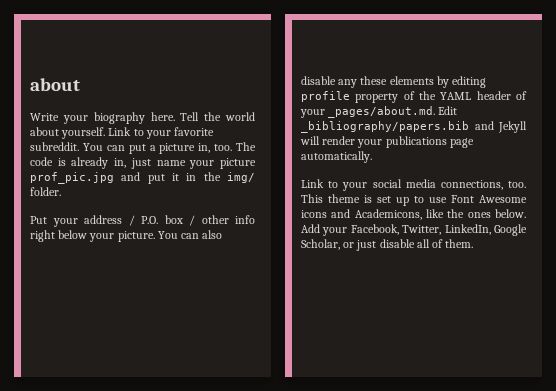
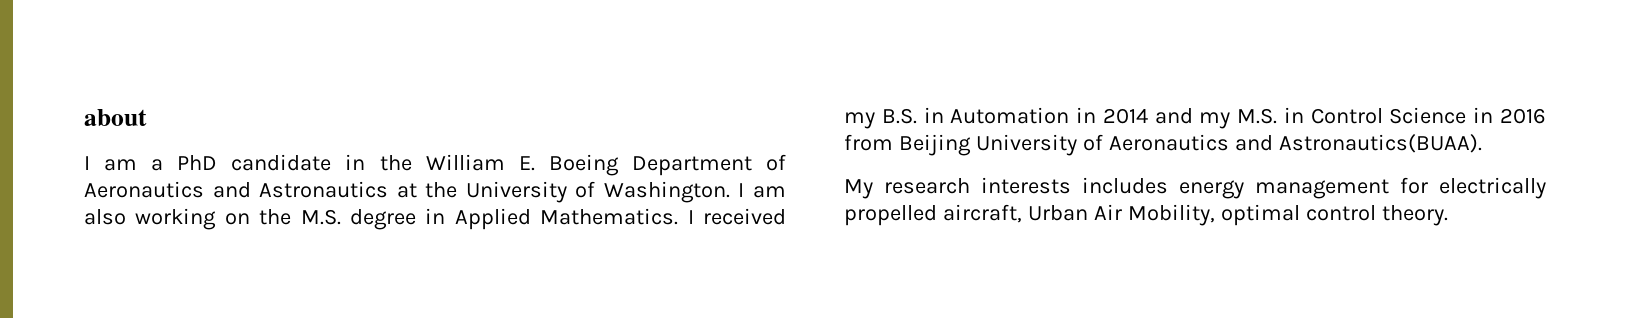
[30,112,256,124] [30,127,215,139] [30,142,256,154] [30,157,256,169] [30,172,256,184] [30,187,61,196] [30,215,255,227] [30,230,223,242] [301,76,487,88] [301,91,527,103] [300,106,458,118] [301,121,527,133] [300,136,474,148] [301,151,372,163] [301,179,526,191] [301,194,527,206] [301,209,526,220] [301,224,527,236] [301,239,474,251] Write your biography here. Tell the world about yourself. Link to your favorite subreddit. You can put a picture in, too. The code is already in, just name your picture prof_pic.jpg and put it in the img/ folder. // Put your address / P.O. box / other info right below your picture. You can also disable any these elements by editing profile property of the YAML header of your _pages/about.md. Edit _bibliography/papers.bib and Jekyll will render your publications page automatically. // Link to your social media connections, too. This theme is set up to use Font Awesome icons and Academicons, like the ones below. Add your Facebook, Twitter, LinkedIn, Google Scholar, or just disable all of them. -> [84,154,786,176] [84,181,786,203] [84,208,786,230] [844,107,1546,129] [844,134,1482,156] [844,177,1546,199] [844,204,1448,226] I am a PhD candidate in the William E. Boeing Department of Aeronautics and Astronautics at the University of Washington. I am also working on the M.S. degree in Applied Mathematics. I received my B.S. in Automation in 2014 and my M.S. in Control Science in 2016 from Beijing University of Aeronautics and Astronautics(BUAA). // My research interests includes energy management for electrically propelled aircraft, Urban Air Mobility, optimal control theory.

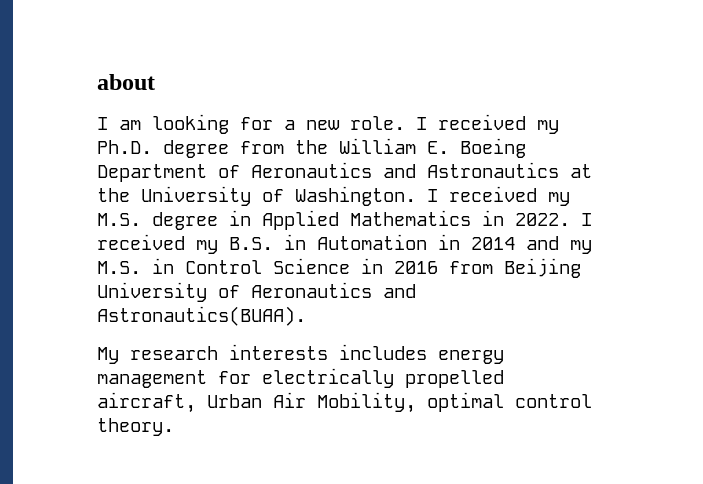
[151,154,366,171] a PhD candidate in -> [152,114,559,134] [97,140,284,158] looking for a new role. I received my Ph.D. degree from
[752,186,786,198] [84,208,292,230] am also working on the -> [449,186,570,206] received my
[540,208,679,225] Mathematics. -> [350,210,570,226] Mathematics in 2022.

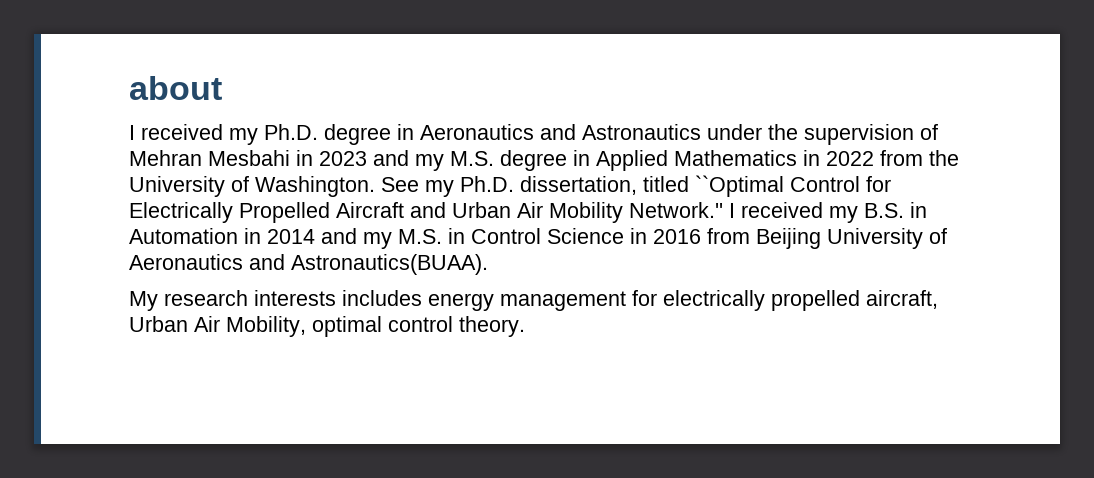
[119,114,559,134] [97,138,526,158] [97,162,592,182] [97,186,537,206] am looking for a new role. I received my Ph.D. degree from the William E. Boeing Department of Aeronautics and Astronautics at the University of Washington. I received -> [141,124,938,145] [129,150,409,166] received my Ph.D. degree in Aeronautics and Astronautics under the supervision of Mehran Mesbahi in 2023 and
[515,213,570,226] 2022. -> [826,150,959,166] [129,175,891,197] [129,202,723,223] 2022 from the University of Washington. See my Ph.D. dissertation, titled ``Optimal Control for Electrically Propelled Aircraft and Urban Air Mobility Network.''

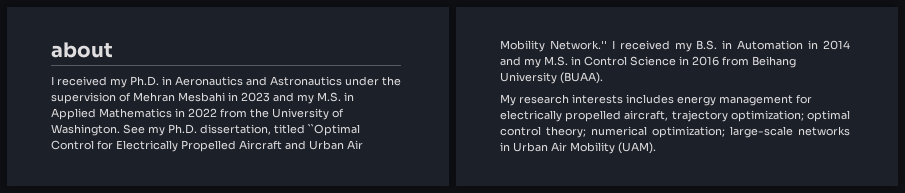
[324,124,391,145] degree -> (159, 81) none
[500,150,567,171] degree -> (341, 97) none
[756,228,947,249] [129,254,488,275] Beijing University of Aeronautics and Astronautics(BUAA). -> [752,56,796,68] [500,72,603,84] Beihang University (BUAA).
[129,316,525,337] Urban Air Mobility, optimal control theory. -> [671,110,850,122] [500,126,850,138] [500,142,656,154] trajectory optimization; optimal control theory; numerical optimization; large-scale networks in Urban Air Mobility (UAM).

